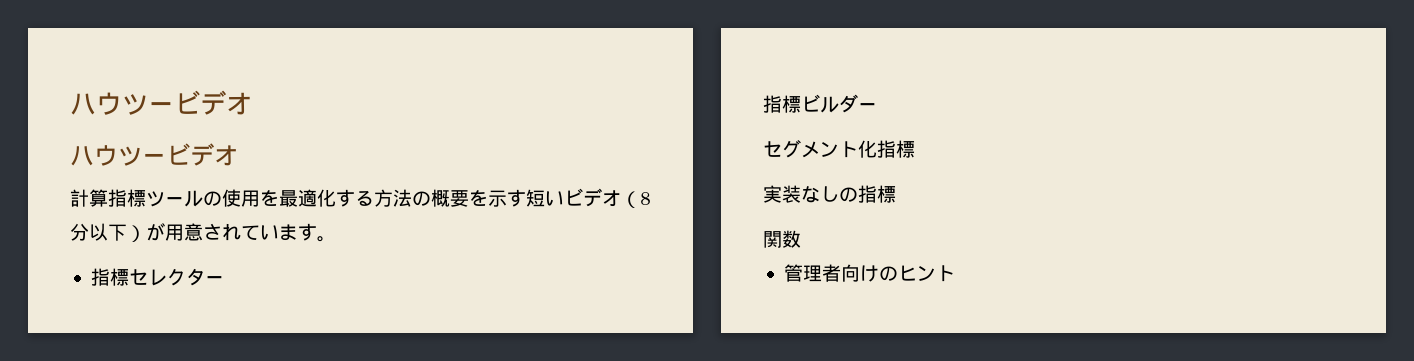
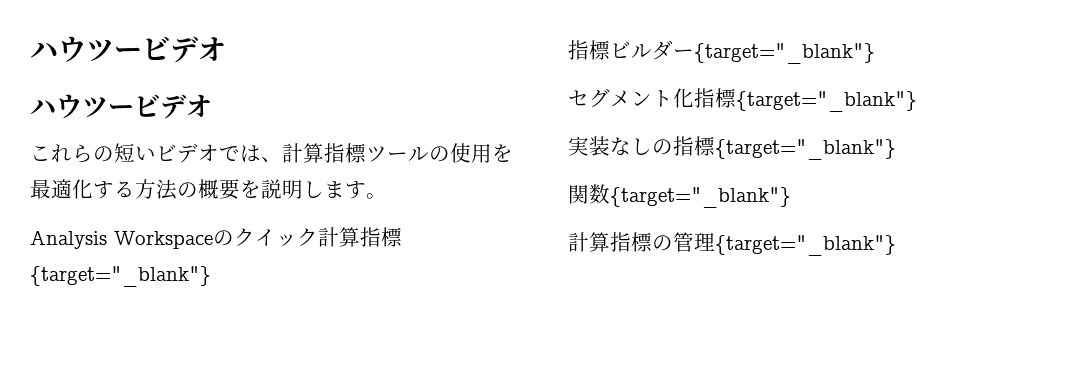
(238, 155) none -> [30,143,282,163] これらの短いビデオでは、
[488,188,651,208] [70,223,336,242] [90,268,224,286] 示す短いビデオ（8分以下）が用意されています。 // 指標セレクター -> [261,179,387,199] [30,227,402,249] [30,266,211,287] 説明します。 // Analysis Workspaceのクイック計算指標{target="_blank"}
(877, 107) none -> [694,43,875,64] {target="_blank"}
(915, 149) none -> [736,91,917,112] {target="_blank"}
(896, 194) none -> [715,139,896,160] {target="_blank"}
[783,264,955,282] // 管理者向けのヒント -> [610,187,791,208] [568,232,896,256] {target="_blank"} // 計算指標の管理{target="_blank"}

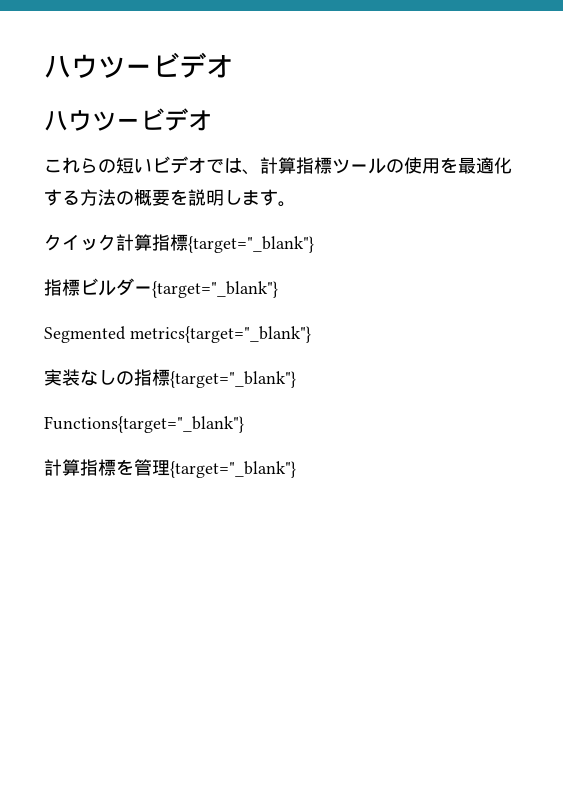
[30,230,234,249] Analysis Workspaceの -> (296, 204) none
[568,88,917,112] セグメント化指標{target="_blank"} -> [44,326,311,343] Segmented metrics{target="_blank"}
[568,184,791,208] [568,232,673,252] 関数{target="_blank"} // 計算指標の -> [44,416,244,433] [44,459,134,476] Functions{target="_blank"} // 計算指標を

